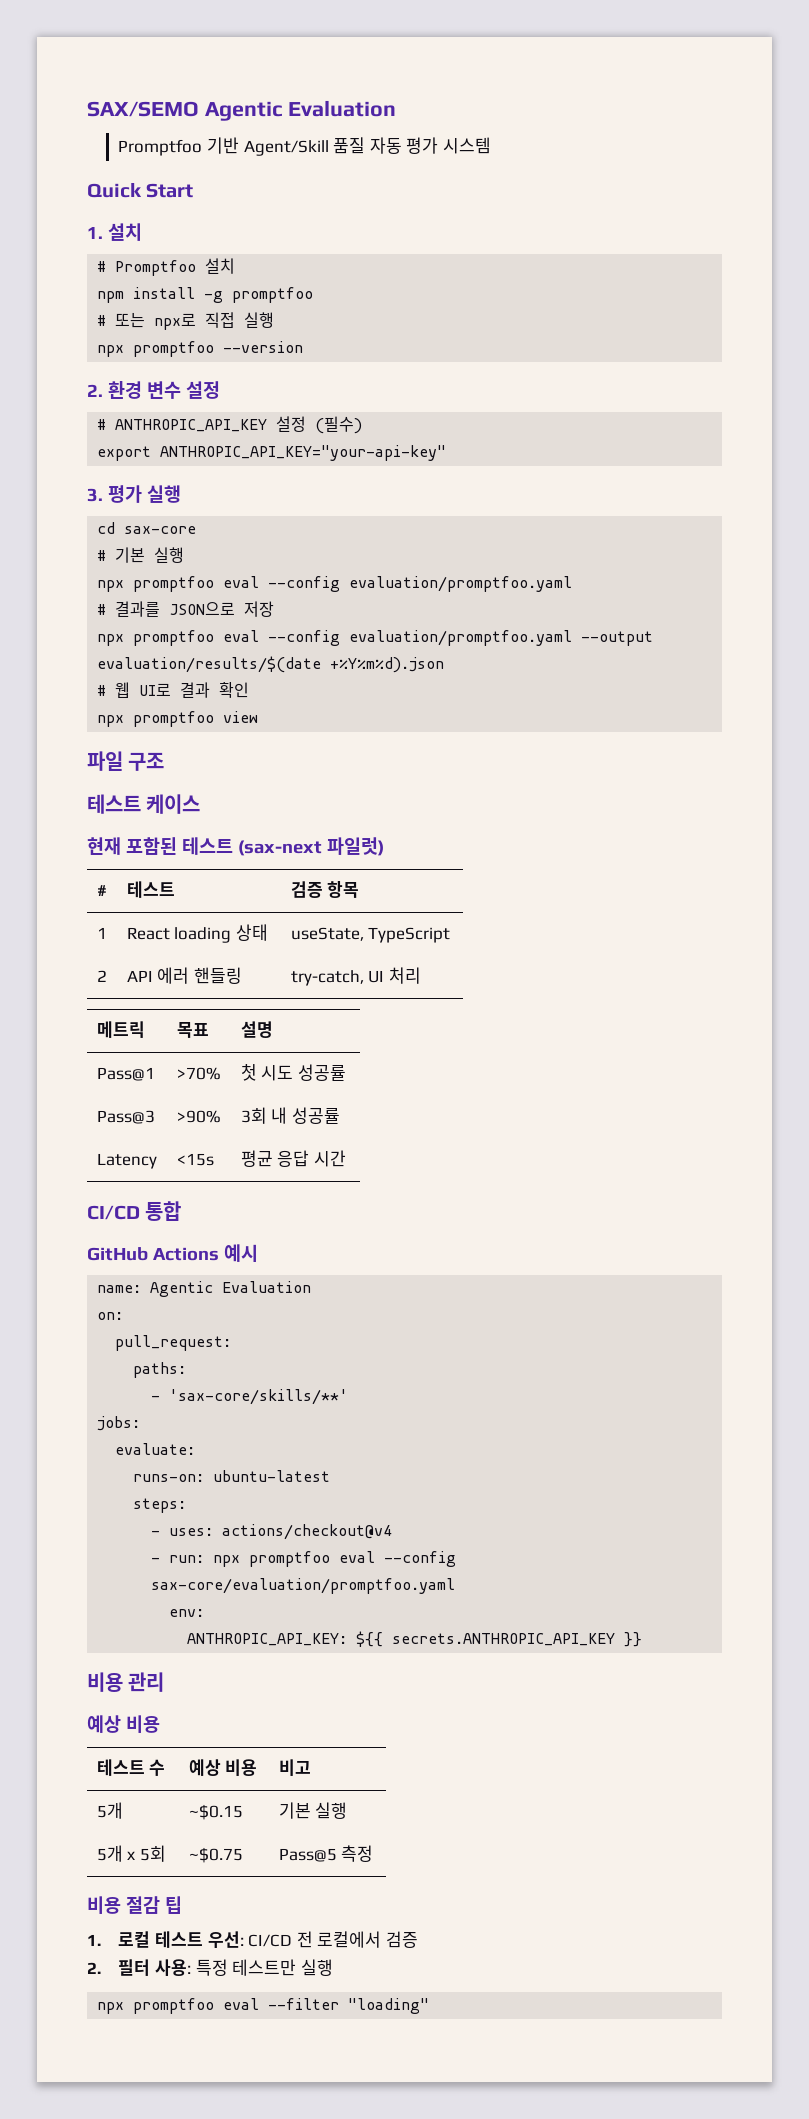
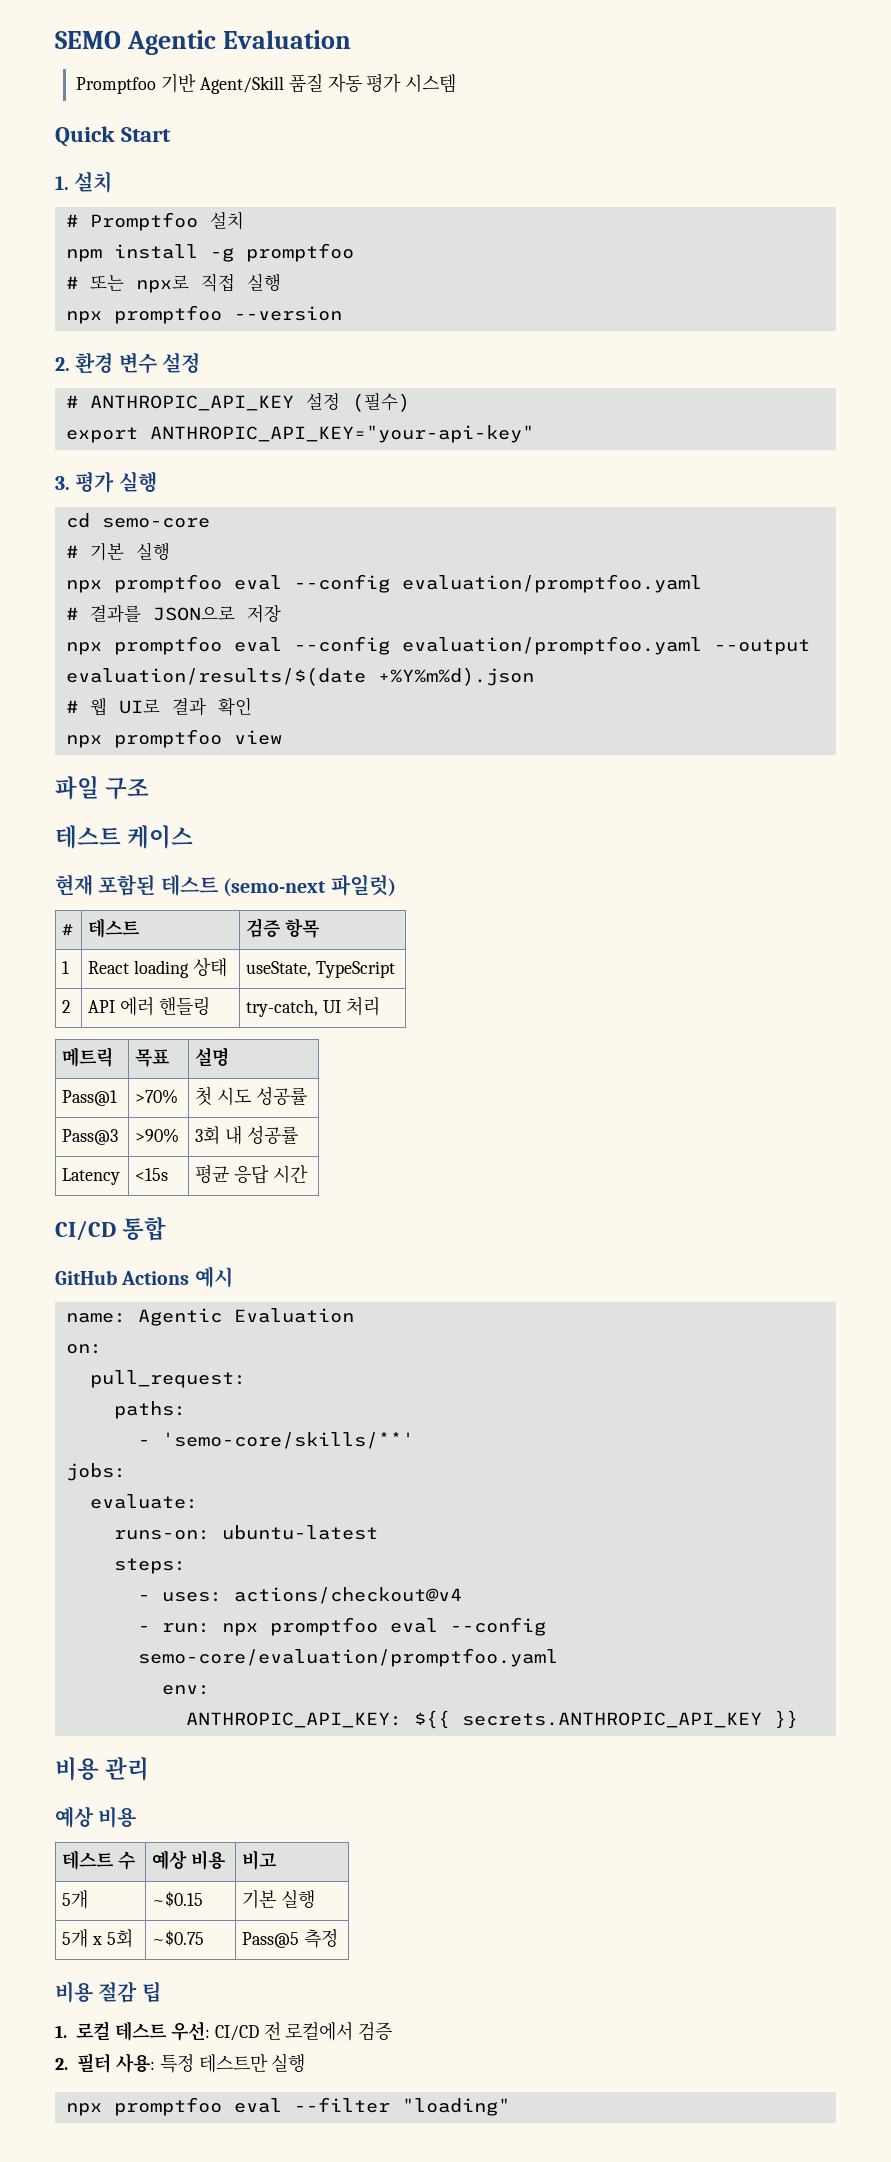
[87,101,199,117] SAX/SEMO -> [55,31,121,49] SEMO
[124,526,197,534] sax-core -> [101,518,210,528] semo-core
[237,840,322,856] (sax-next -> [223,878,327,897] (semo-next
[169,1389,349,1405] 'sax-core/skills/**' -> [161,1432,414,1449] 'semo-core/skills/**'
[151,1578,456,1594] sax-core/evaluation/promptfoo.yaml -> [137,1648,558,1667] semo-core/evaluation/promptfoo.yaml

